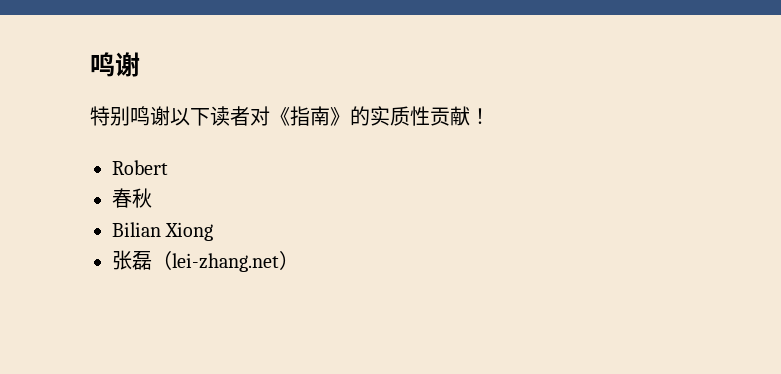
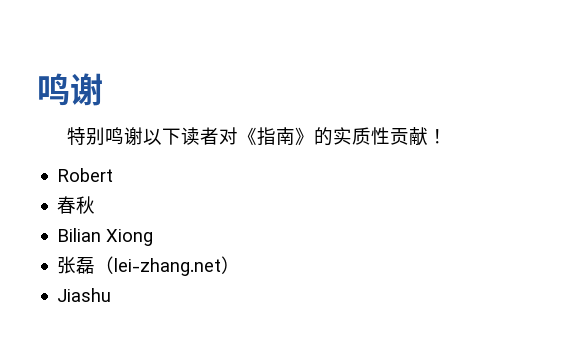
(299, 260) none -> [57,288,112,302] // Jiashu

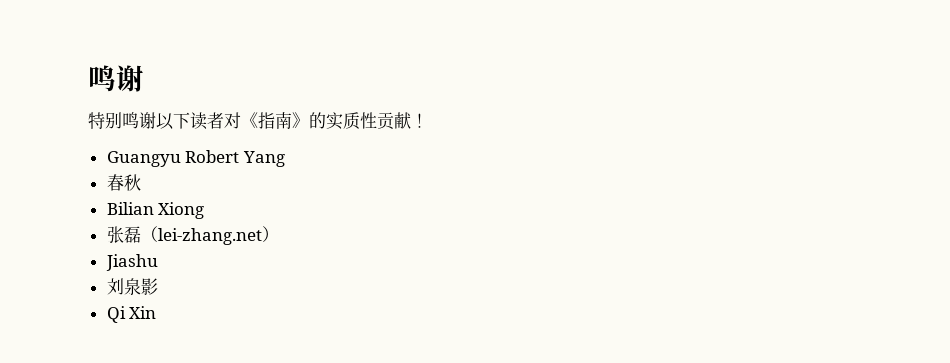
(447, 136) none -> [106,151,181,167] Guangyu
(114, 175) none -> [242,151,285,167] Yang
(112, 295) none -> [106,278,158,295] [106,306,157,323] // 刘泉影 // Qi Xin

